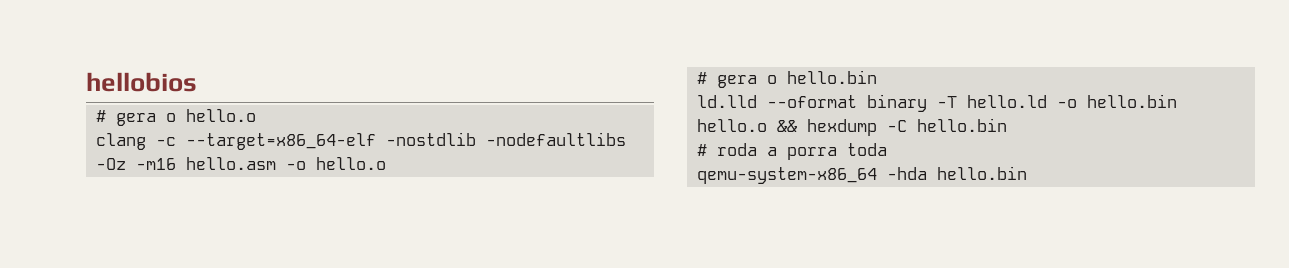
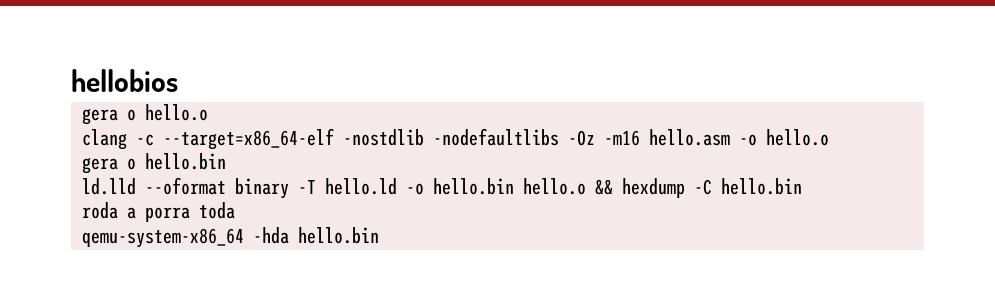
[96,110,107,122] # -> (178, 80) none
[697,72,708,84] # -> (830, 137) none
[697,144,708,156] # -> (803, 186) none

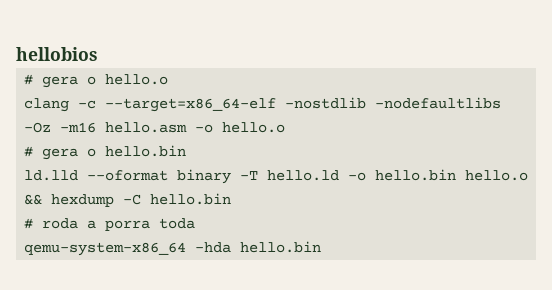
(178, 80) none -> [23,74,33,85] #
(830, 137) none -> [23,146,33,157] #
(803, 186) none -> [23,218,33,229] #

